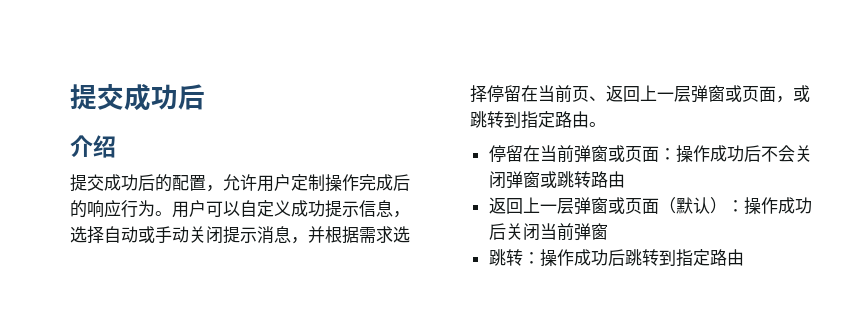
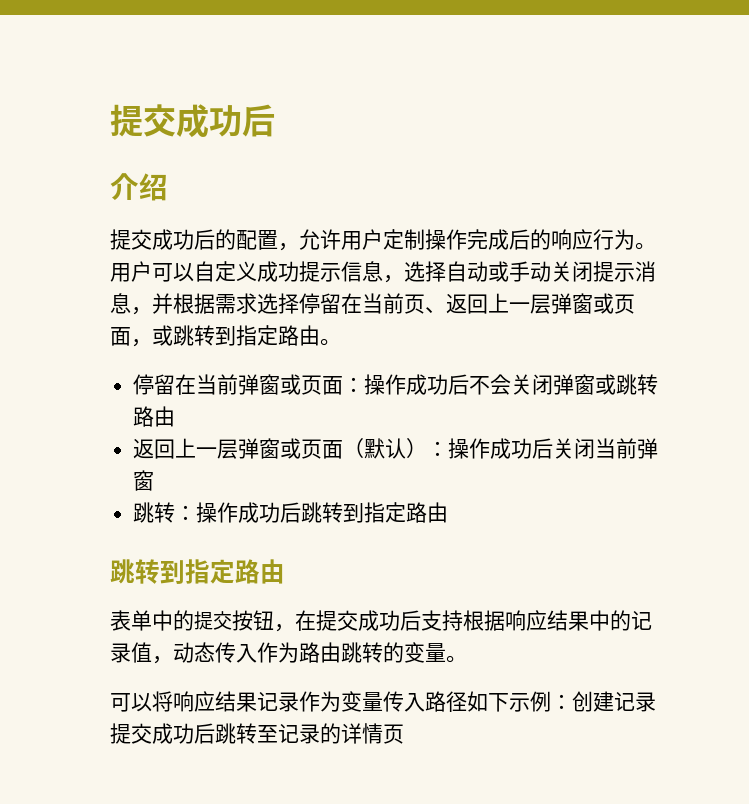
(744, 257) none -> [110,559,285,584] [110,610,652,632] [110,642,467,664] [110,691,656,712] [110,723,404,744] // 跳转到指定路由 // 表单中的提交按钮，在提交成功后支持根据响应结果中的记录值，动态传入作为路由跳转的变量。 // 可以将响应结果记录作为变量传入路径如下示例：创建记录提交成功后跳转至记录的详情页

